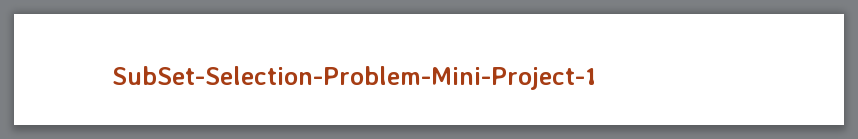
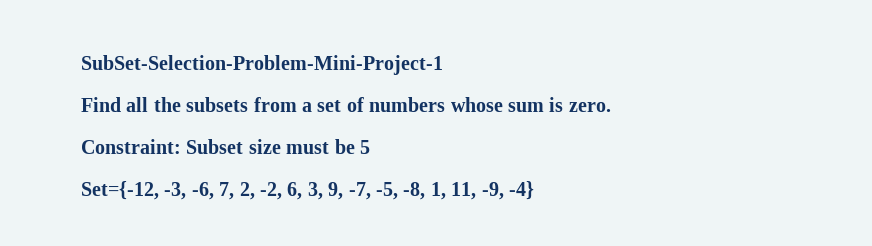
(596, 78) none -> [81,97,611,112] [81,139,370,154] [81,181,534,200] // Find all the subsets from a set of numbers whose sum is zero. // Constraint: Subset size must be 5 // Set={-12, -3, -6, 7, 2, -2, 6, 3, 9, -7, -5, -8, 1, 11, -9, -4}

